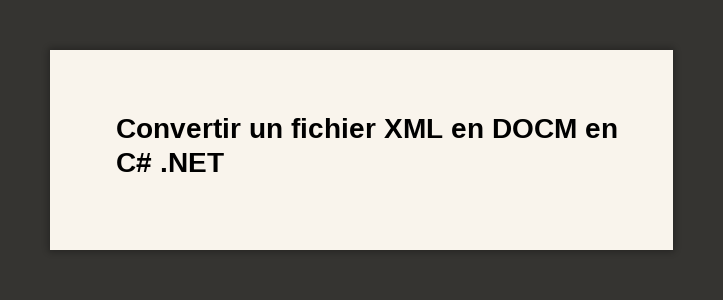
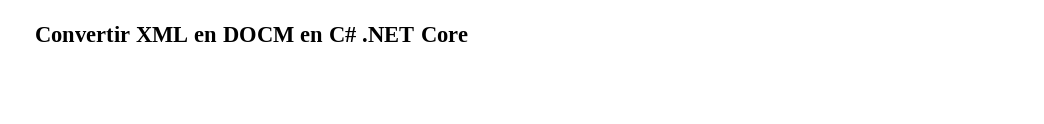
[249,118,376,138] un fichier -> (130, 34) none
(224, 162) none -> [420,27,468,42] Core

